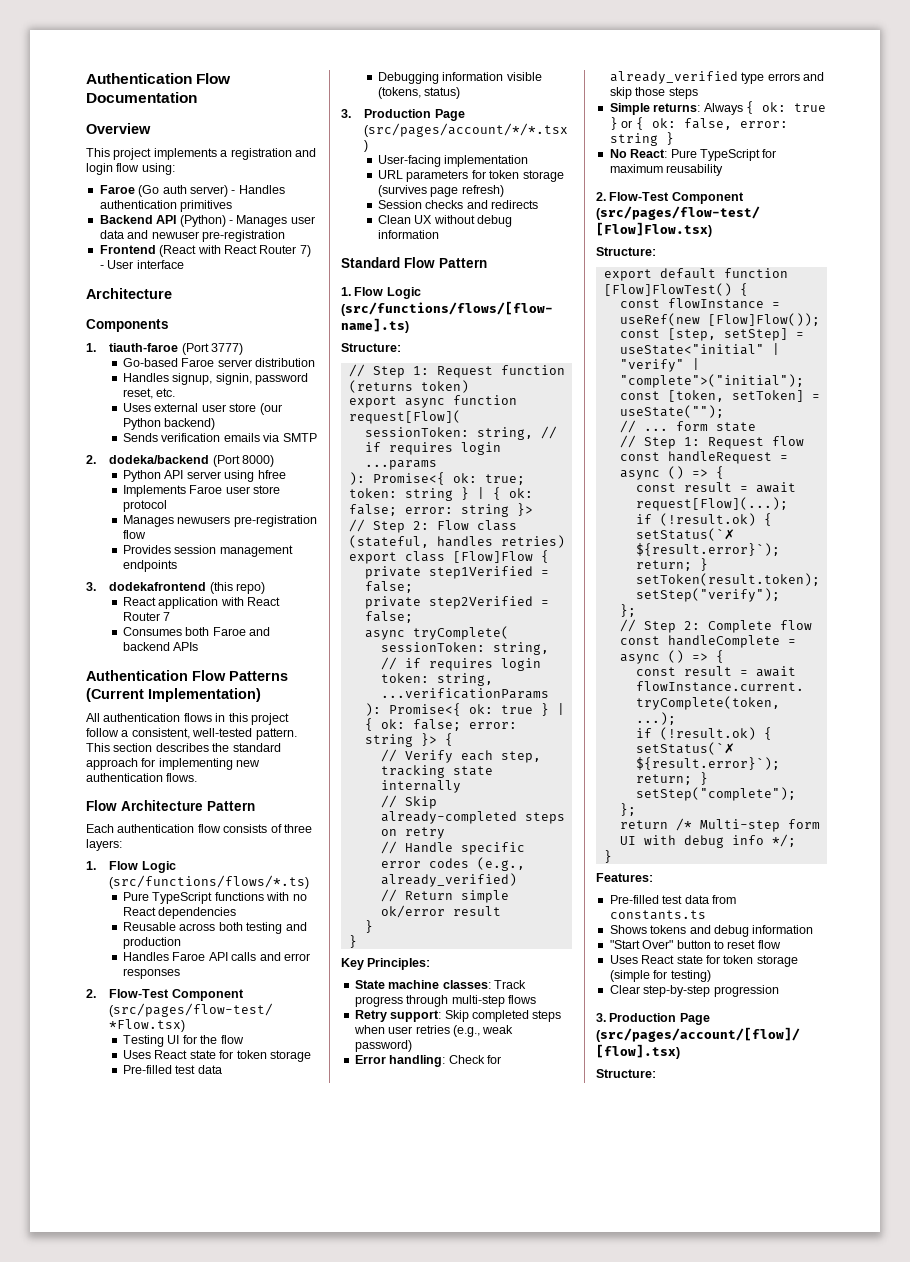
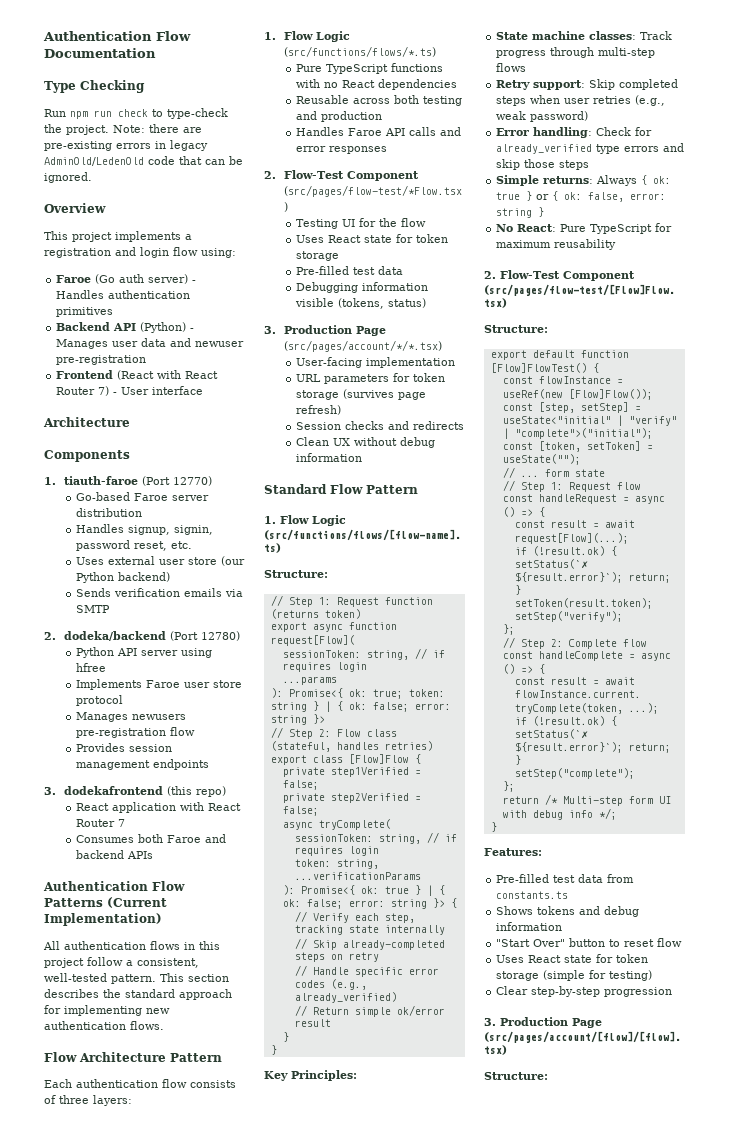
(197, 97) none -> [44,80,145,93] [44,108,228,119] [44,124,202,135] [44,140,208,151] [44,156,243,166] [44,172,92,183] // Type Checking // Run npm run check to type-check the project. Note: there are pre-existing errors in legacy AdminOld/LedenOld code that can be ignored.
[211,343,244,355] 3777) -> [172,476,212,486] 12770)
[242,455,275,467] 8000) -> [200,631,240,641] 12780)

